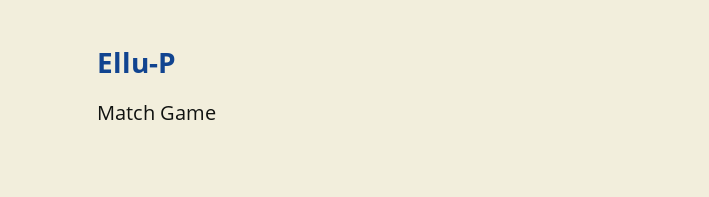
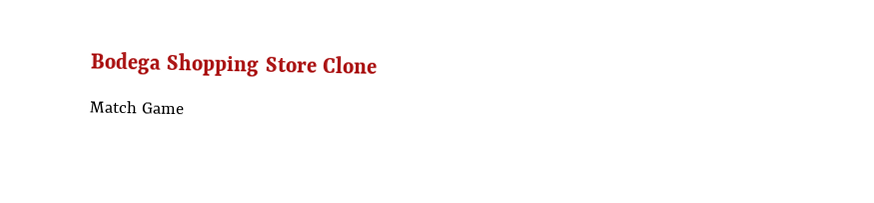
[97,52,176,73] Ellu-P -> [90,51,378,77] Bodega Shopping Store Clone

